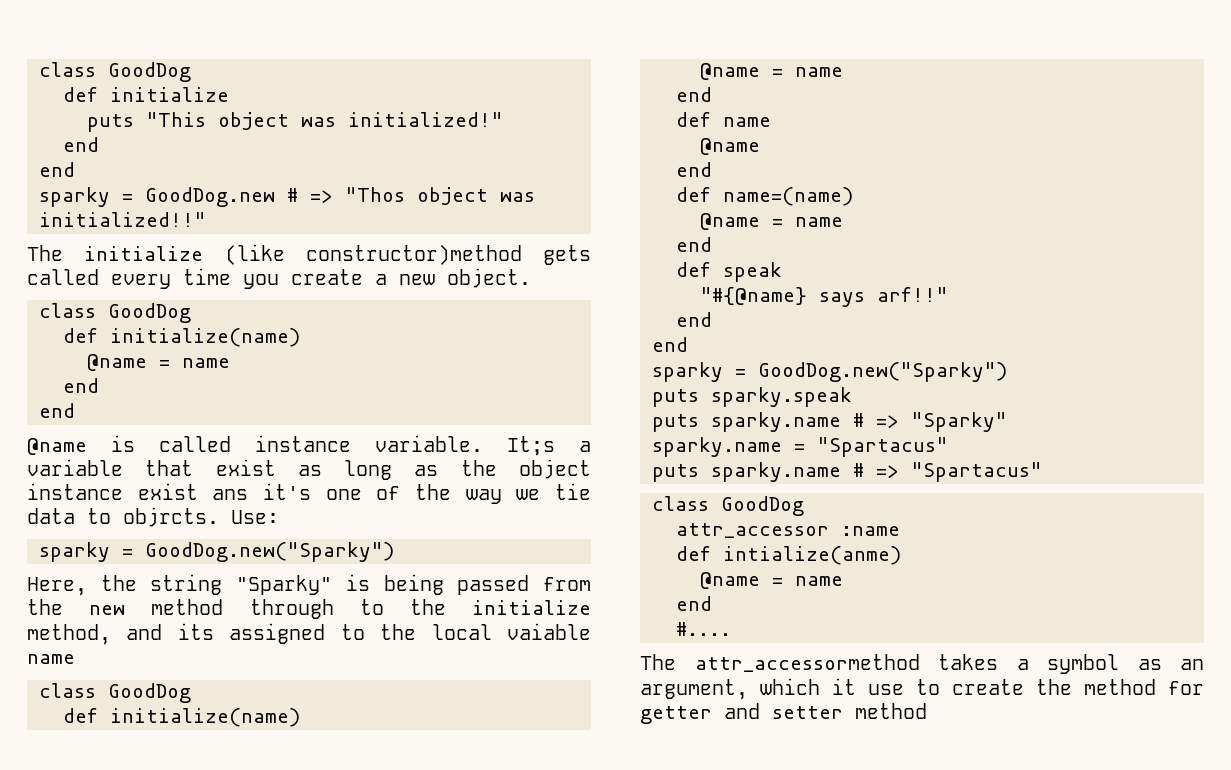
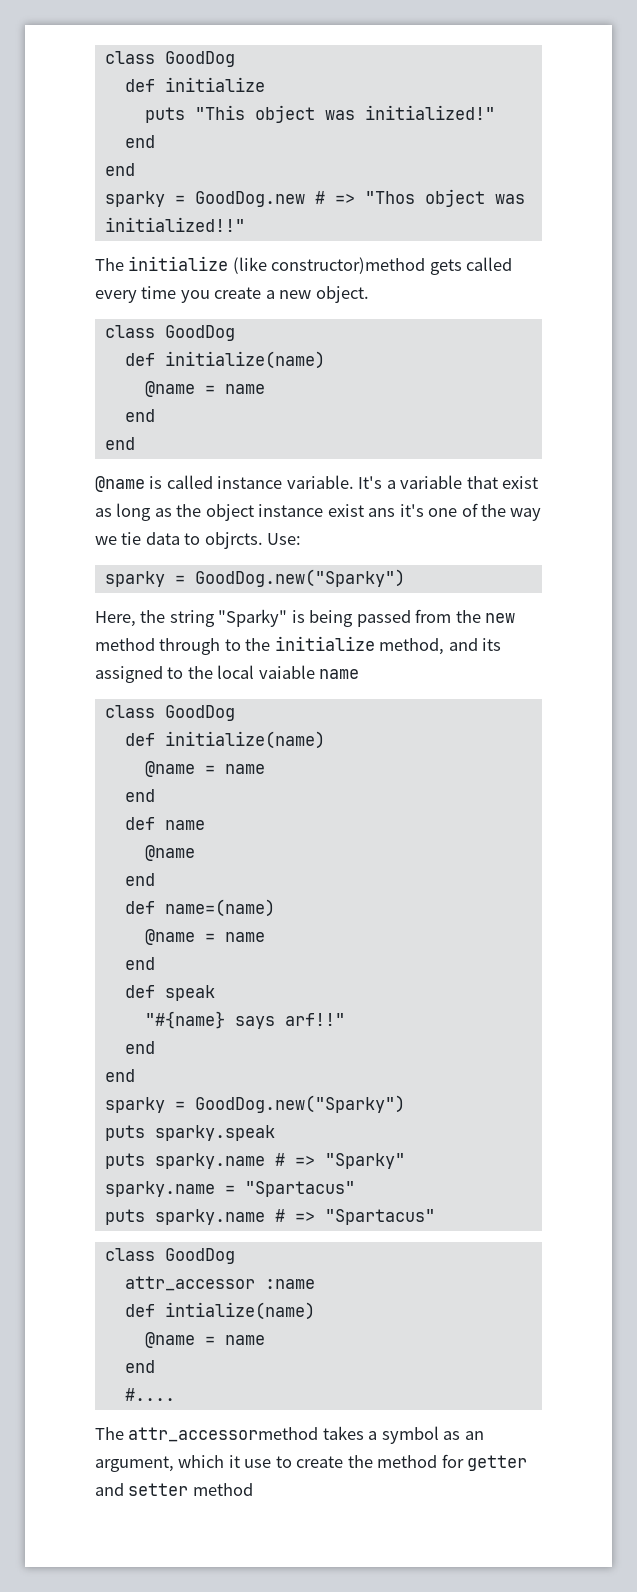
[507,436,555,456] It;s -> [358,476,383,489] It's
[700,287,807,305] "#{@name} -> [144,1011,225,1029] "#{name}
[723,546,901,565] intialize(anme) -> [164,1302,315,1320] intialize(name)

